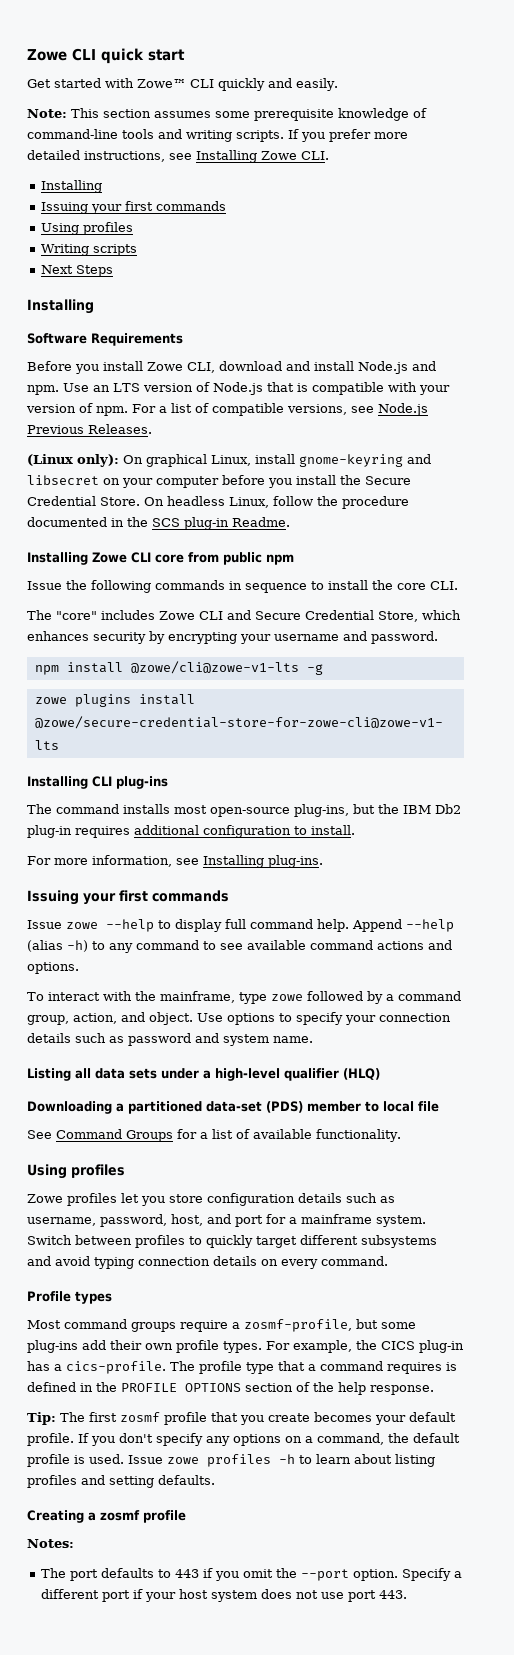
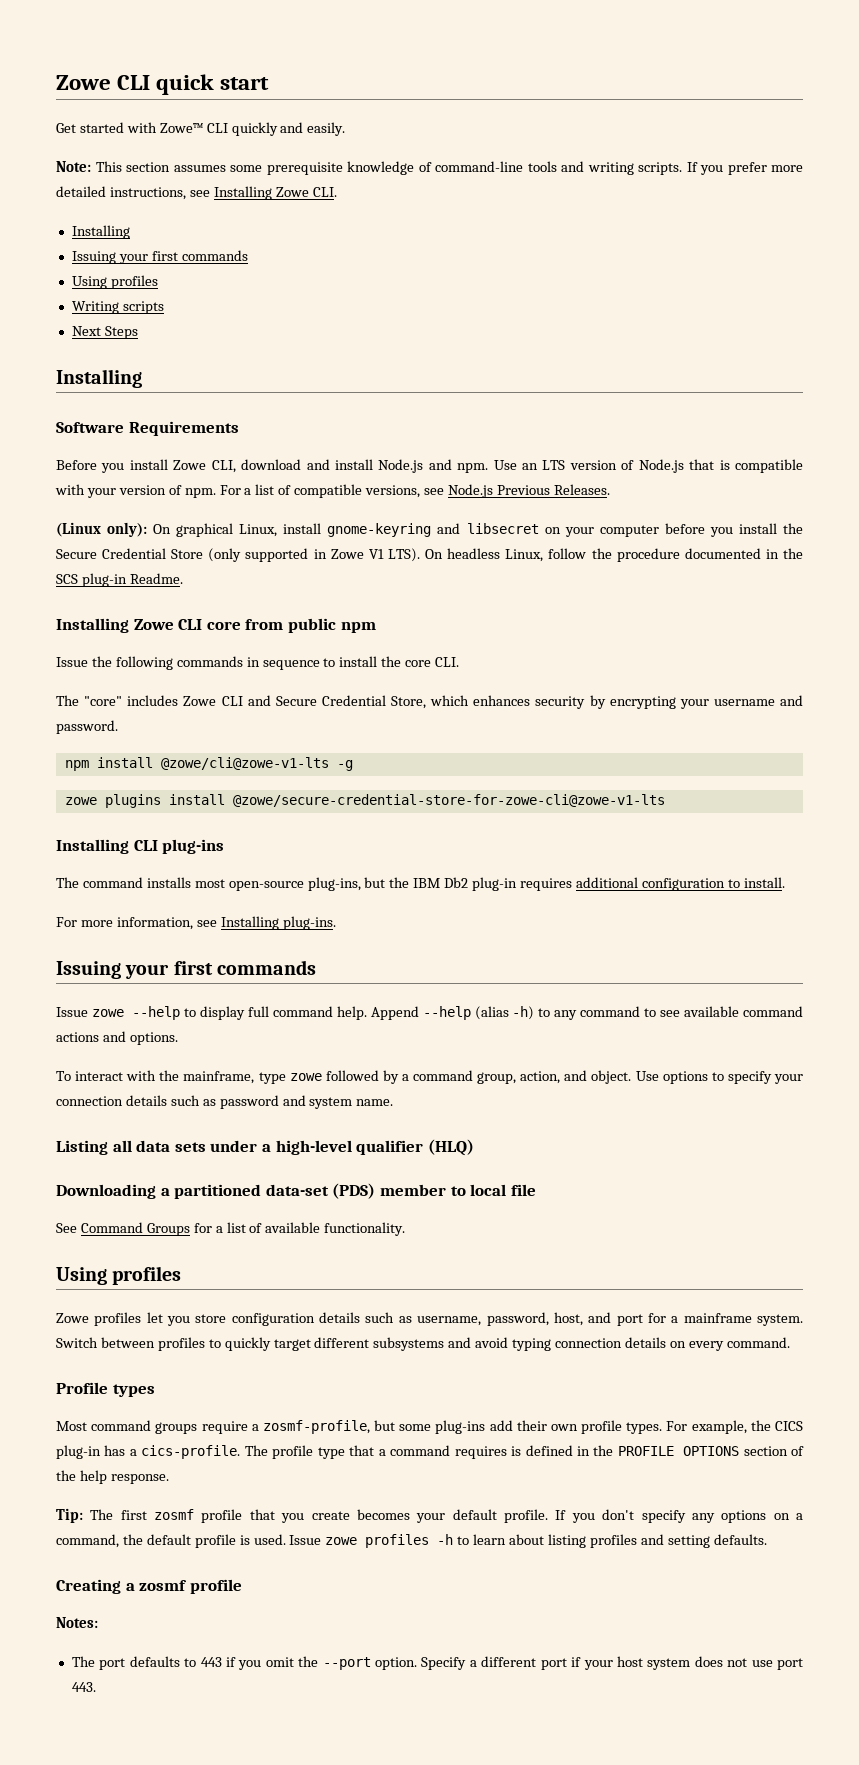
[100,497,140,506] Store. -> [171,548,420,562] Store (only supported in Zowe V1 LTS).

